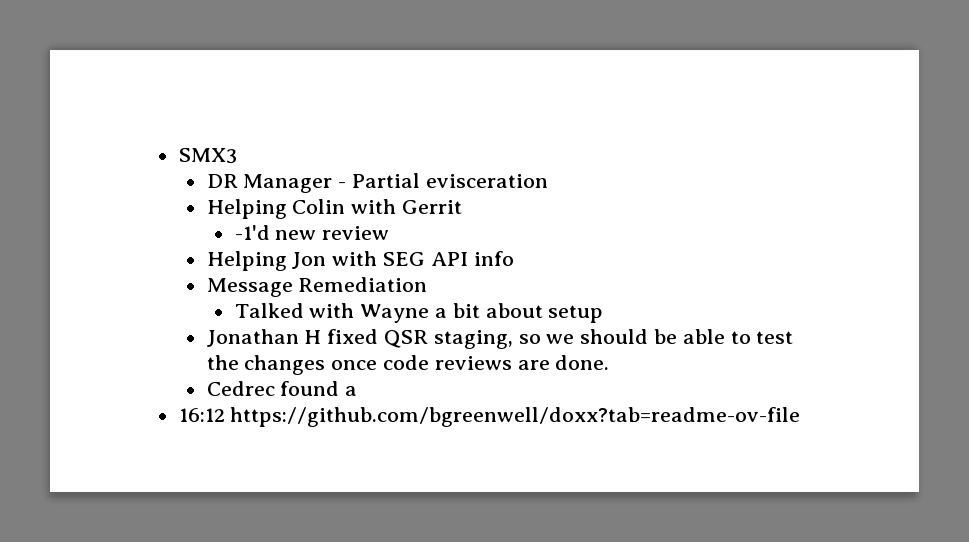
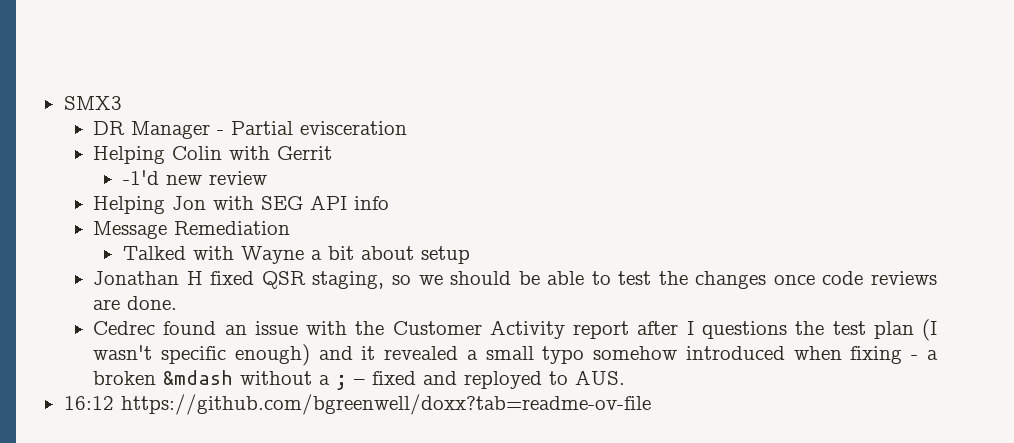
[345,386,358,396] a -> [224,319,937,341] [93,344,939,366] [93,370,626,390] an issue with the Customer Activity report after I questions the test plan (I wasn't specific enough) and it revealed a small typo somehow introduced when fixing - a broken &mdash without a ; – fixed and reployed to AUS.

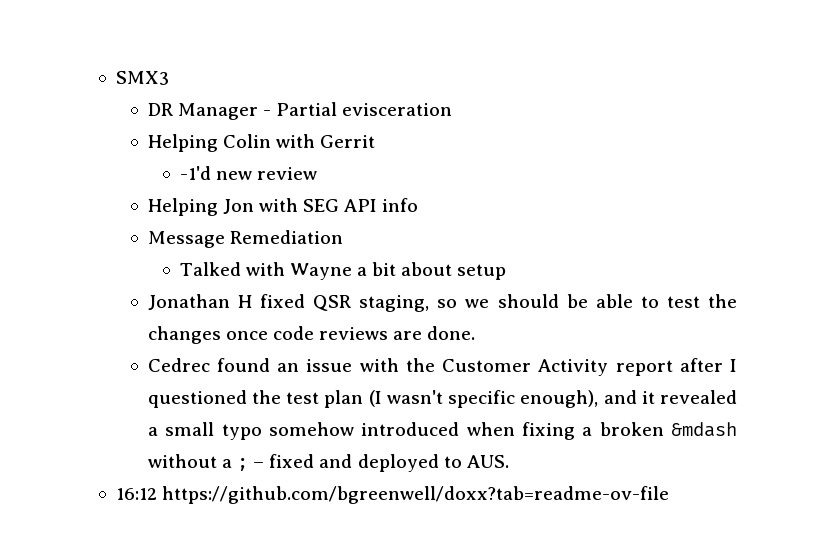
[701,321,787,339] questions -> [147,390,247,408] questioned
[234,344,310,366] enough) -> [520,390,599,408] enough),
[911,355,919,360] - -> (575, 431) none
[464,371,543,389] reployed -> [357,454,439,472] deployed

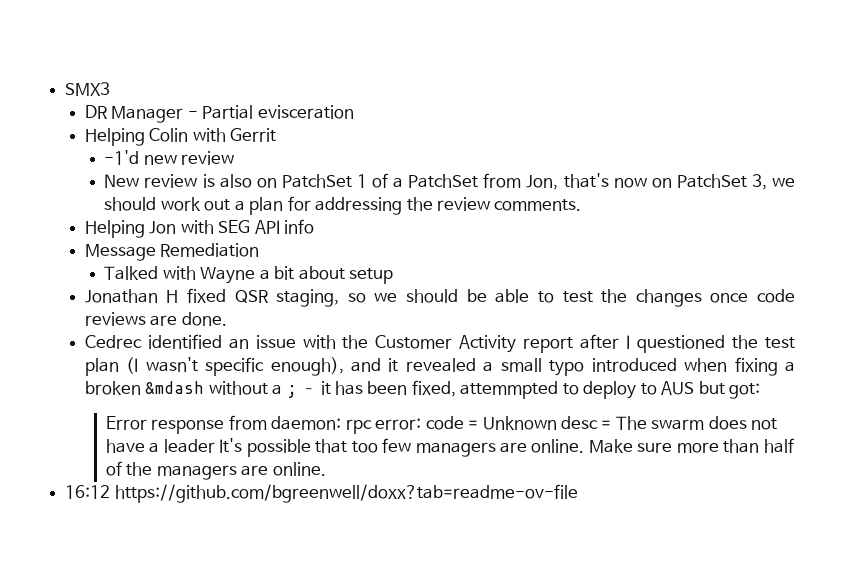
(317, 173) none -> [104,173,795,190] [104,196,582,215] // New review is also on PatchSet 1 of a PatchSet from Jon, that's now on PatchSet 3, we should work out a plan for addressing the review comments.
[217,358,271,372] found -> [147,334,222,349] identified
[268,422,354,436] somehow -> (585, 368) none
[269,454,509,472] fixed and deployed to AUS. -> [320,380,761,399] [105,415,778,434] [105,438,794,457] [105,461,326,480] it has been fixed, attemmpted to deploy to AUS but got: // Error response from daemon: rpc error: code = Unknown desc = The swarm does not have a leader It's possible that too few managers are online. Make sure more than half of the managers are online.

